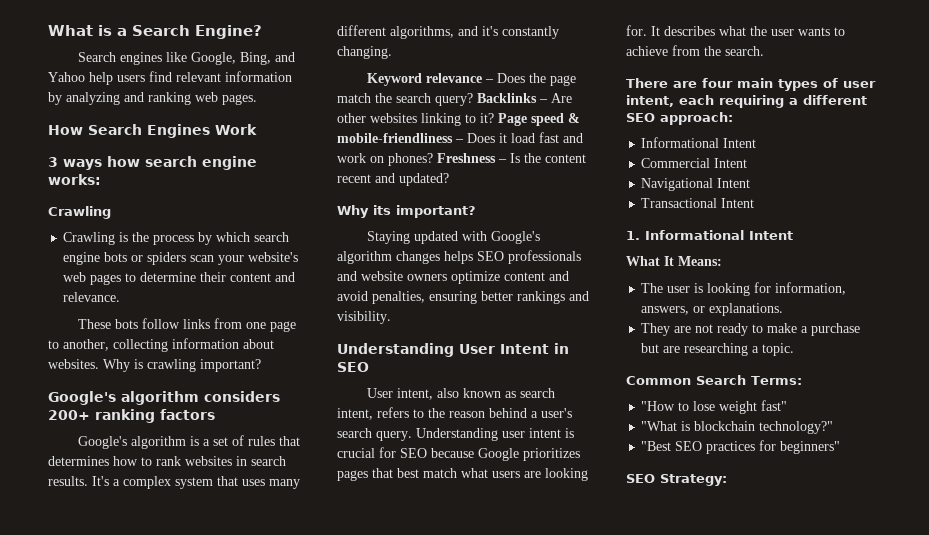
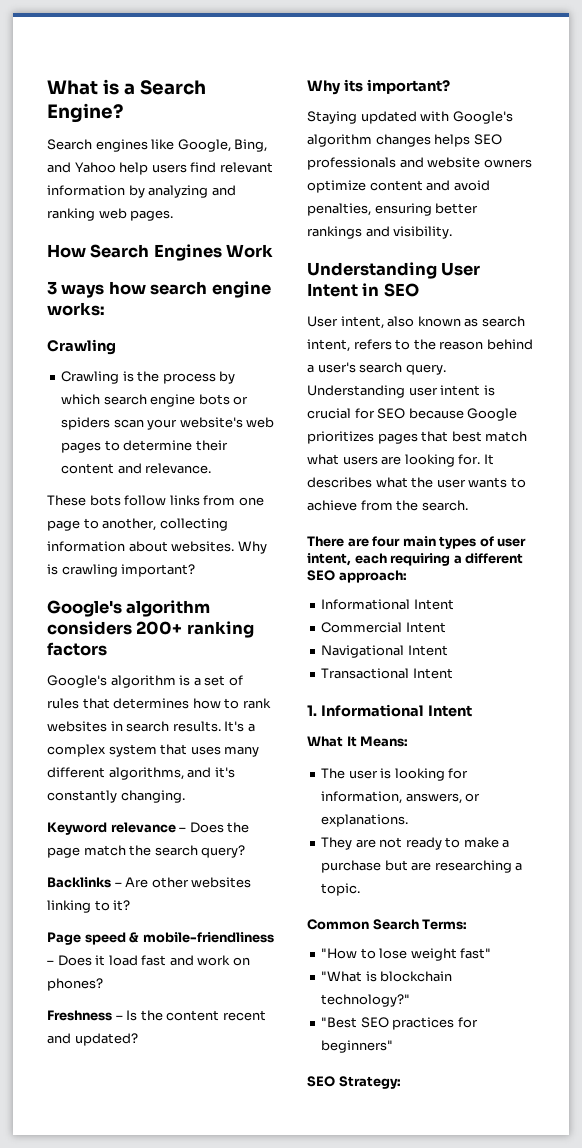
(473, 99) none -> (246, 851) //
(494, 118) none -> (131, 905) //
(433, 159) none -> (103, 984) //

